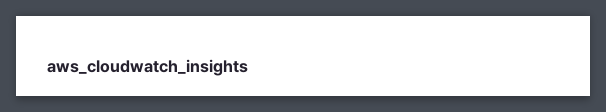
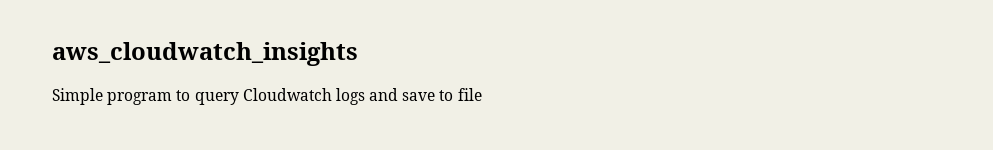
(248, 67) none -> [52,88,482,105] // Simple program to query Cloudwatch logs and save to file

